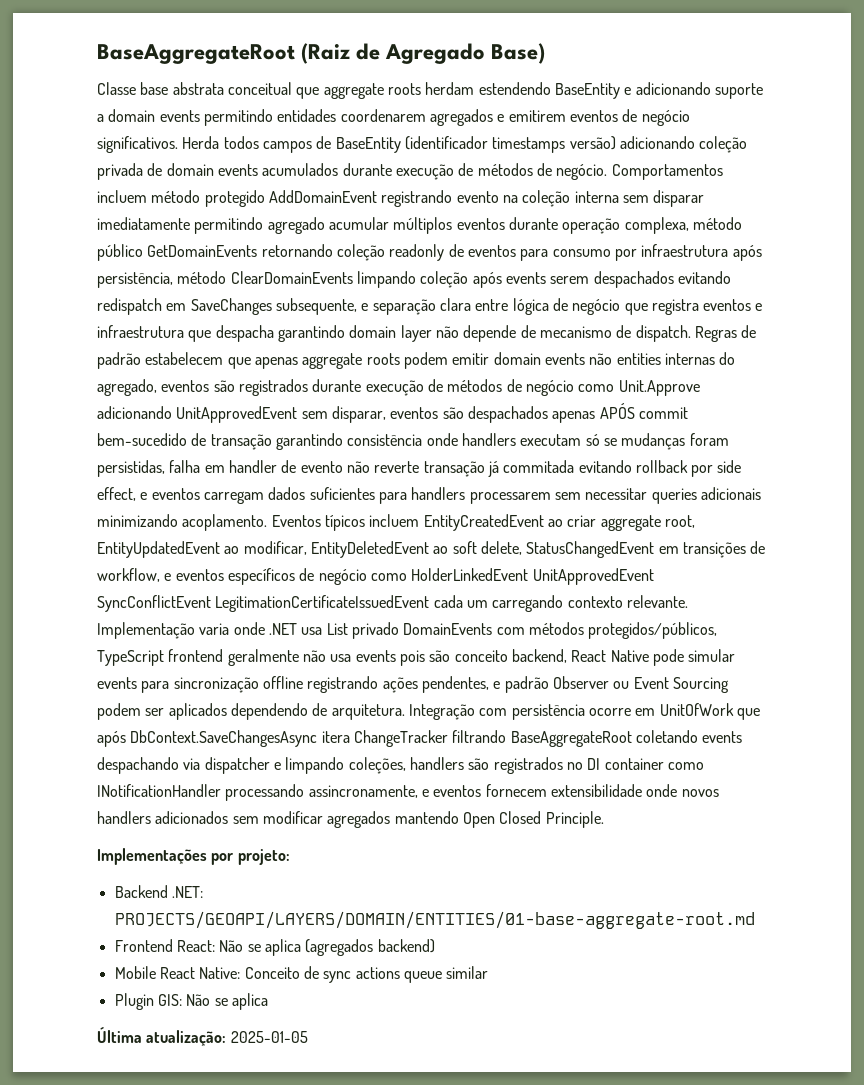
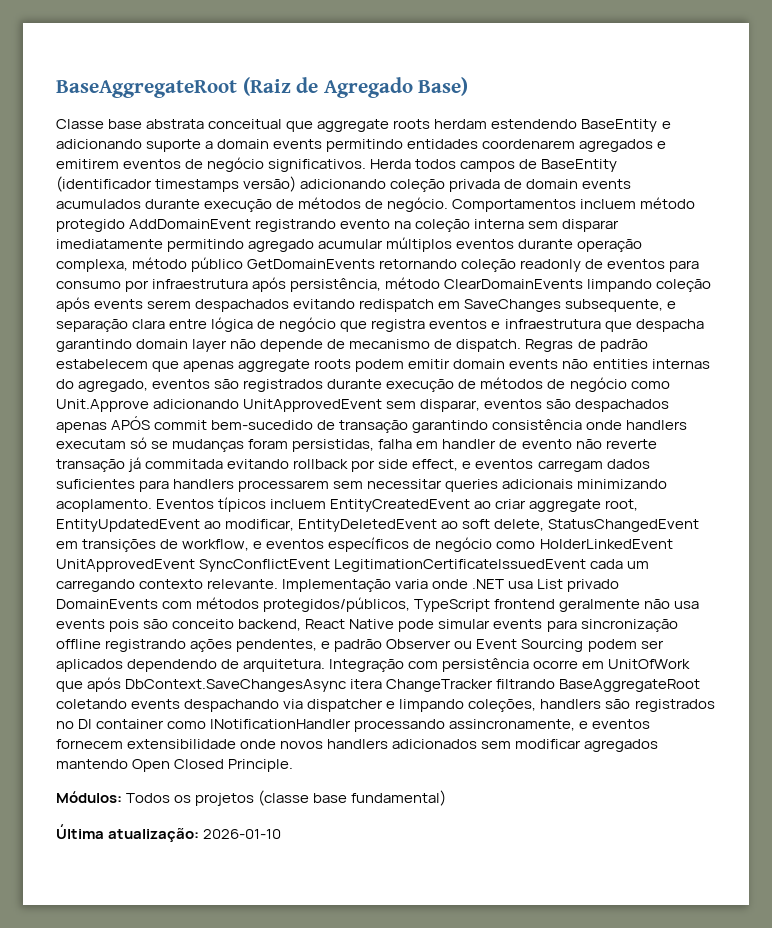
[97,848,290,865] [114,885,203,898] [114,911,755,929] [114,939,435,956] [114,966,489,983] [114,993,268,1010] Implementações por projeto: // Backend .NET: PROJECTS/GEOAPI/LAYERS/DOMAIN/ENTITIES/01-base-aggregate-root.md // Frontend React: Não se aplica (agregados backend) // Mobile React Native: Conceito de sync actions queue similar // Plugin GIS: Não se aplica -> [56,790,447,806] Módulos: Todos os projetos (classe base fundamental)
[230,1031,308,1043] 2025-01-05 -> [203,829,282,839] 2026-01-10

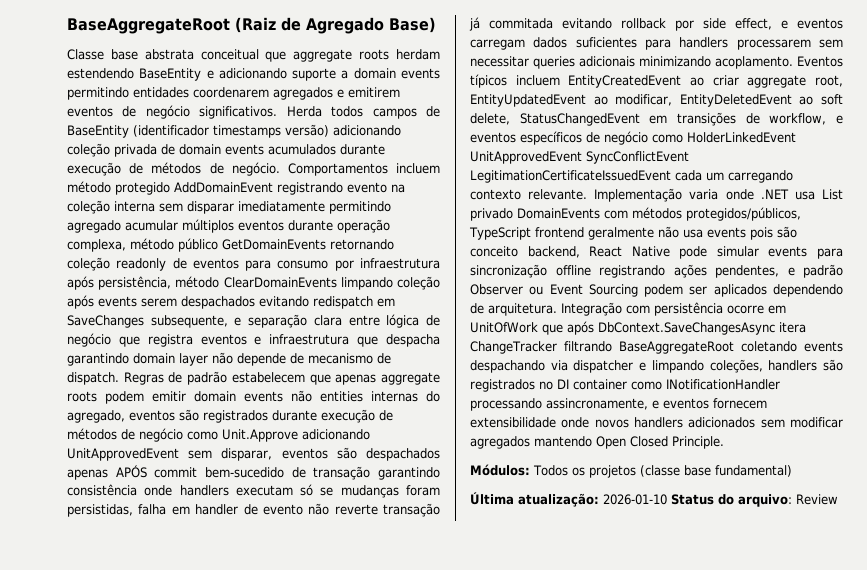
(282, 834) none -> [671,494,838,507] Status do arquivo: Review

